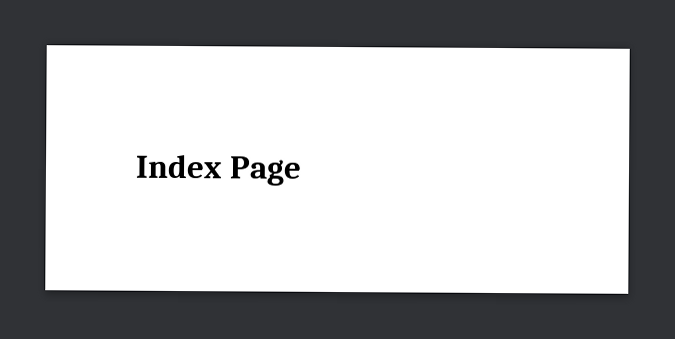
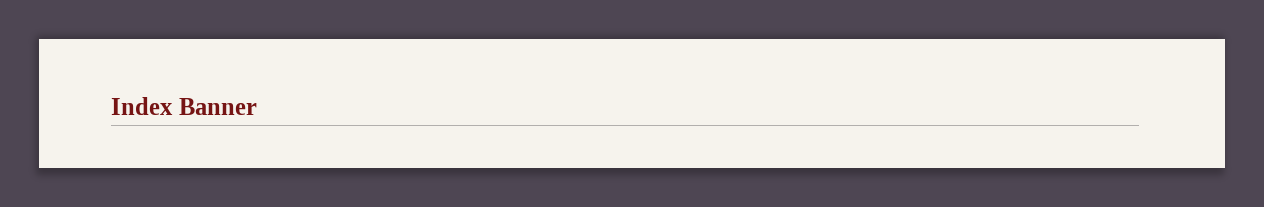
[228,156,302,186] Page -> [178,98,257,115] Banner

